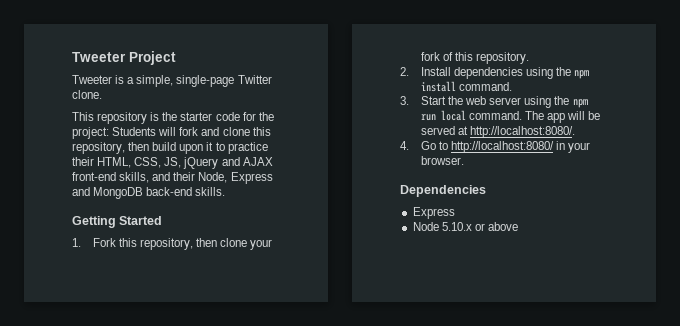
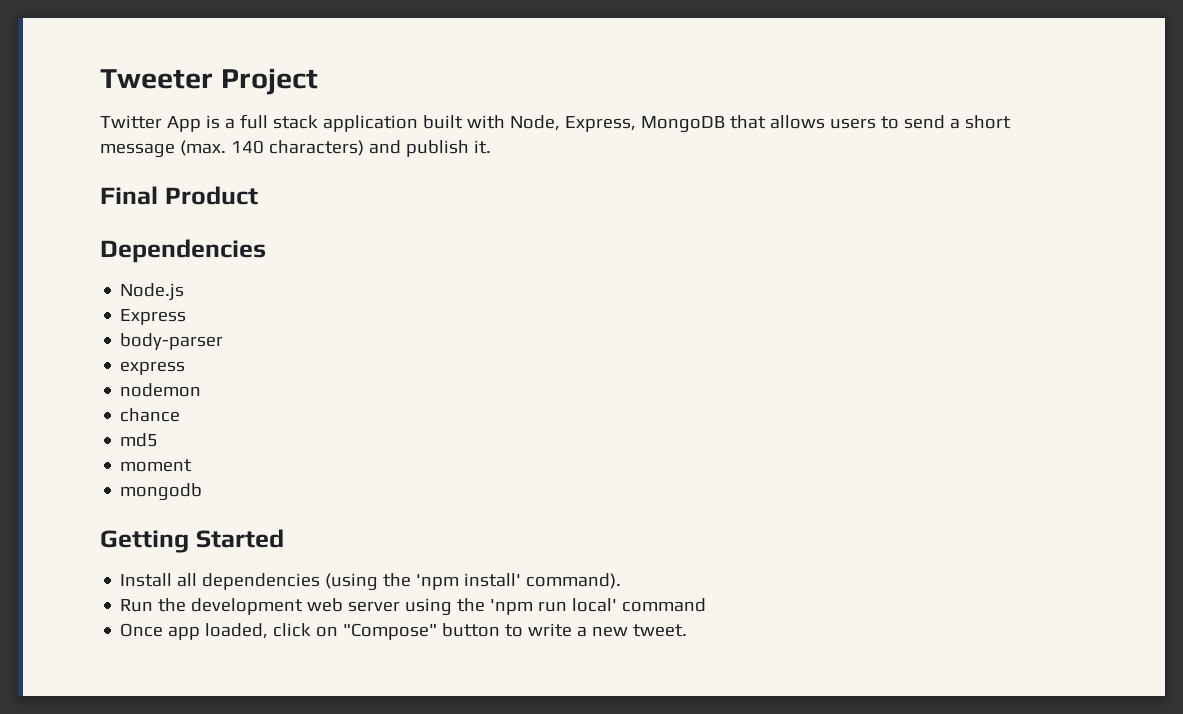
[72,75,272,87] [72,90,102,99] [72,112,274,124] [72,127,271,139] [72,142,268,154] [72,157,273,169] [72,172,273,184] [72,187,226,199] [72,216,163,228] [72,238,273,250] [420,52,530,64] [400,67,590,79] [420,81,512,92] [400,96,588,108] [420,110,601,123] [420,126,576,138] [400,141,591,153] [420,156,464,165] [400,185,486,197] [412,207,455,219] [412,222,518,231] Tweeter is a simple, single-page Twitter clone. // This repository is the starter code for the project: Students will fork and clone this repository, then build upon it to practice their HTML, CSS, JS, jQuery and AJAX front-end skills, and their Node, Express and MongoDB back-end skills. // Getting Started // 1. Fork this repository, then clone your fork of this repository. // 2. Install dependencies using the npm install command. // 3. Start the web server using the npm run local command. The app will be served at http://localhost:8080/. // 4. Go to http://localhost:8080/ in your browser. // Dependencies // Express // Node 5.10.x or above -> [100,114,1011,133] [100,140,491,158] [100,186,258,205] [100,239,266,263] [120,283,185,301] [120,309,187,325] [120,333,224,350] [120,361,186,375] [120,383,202,397] [120,408,181,422] [120,433,159,447] [120,459,193,472] [120,483,203,501] [100,529,284,553] [120,573,622,591] [120,598,707,616] [120,623,688,640] Twitter App is a full stack application built with Node, Express, MongoDB that allows users to send a short message (max. 140 characters) and publish it. // Final Product // Dependencies // Node.js // Express // body-parser // express // nodemon // chance // md5 // moment // mongodb // Getting Started // Install all dependencies (using the 'npm install' command). // Run the development web server using the 'npm run local' command // Once app loaded, click on "Compose" button to write a new tweet.

